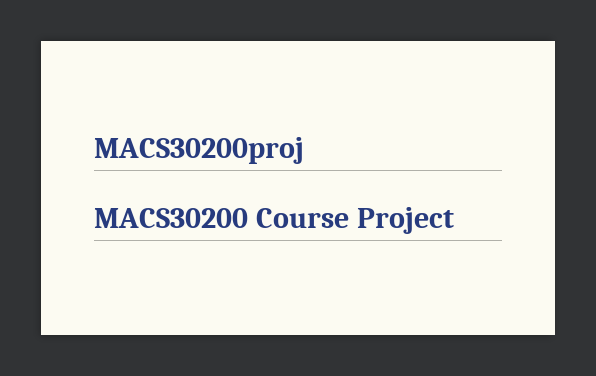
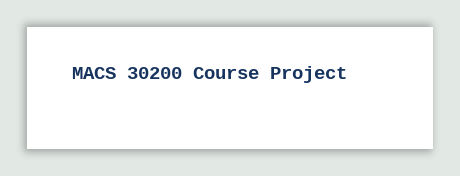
[94,137,304,164] [94,208,248,228] MACS30200proj // MACS30200 -> [72,67,182,79] MACS 30200

